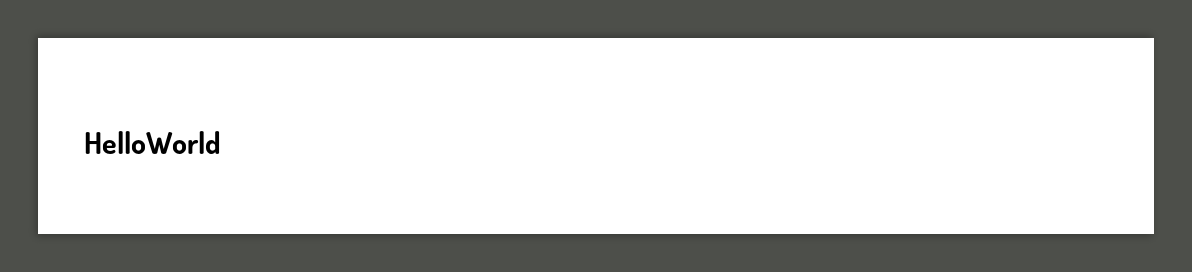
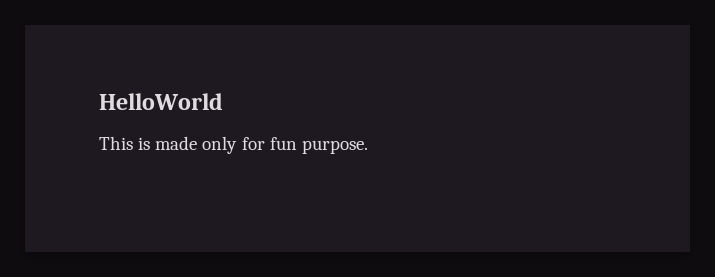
(221, 142) none -> [99,136,368,154] // This is made only for fun purpose.

